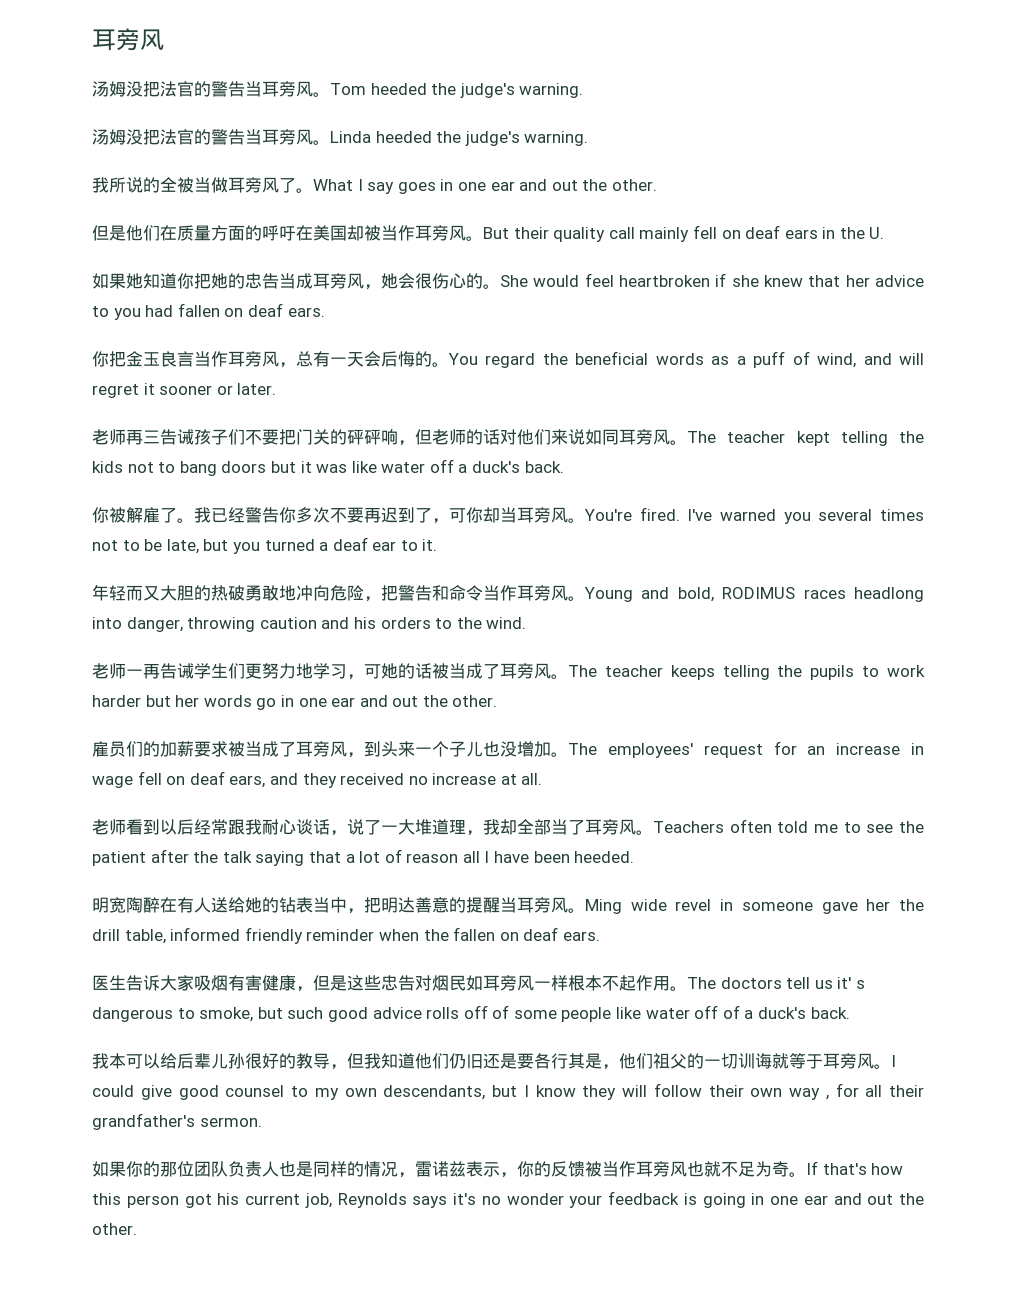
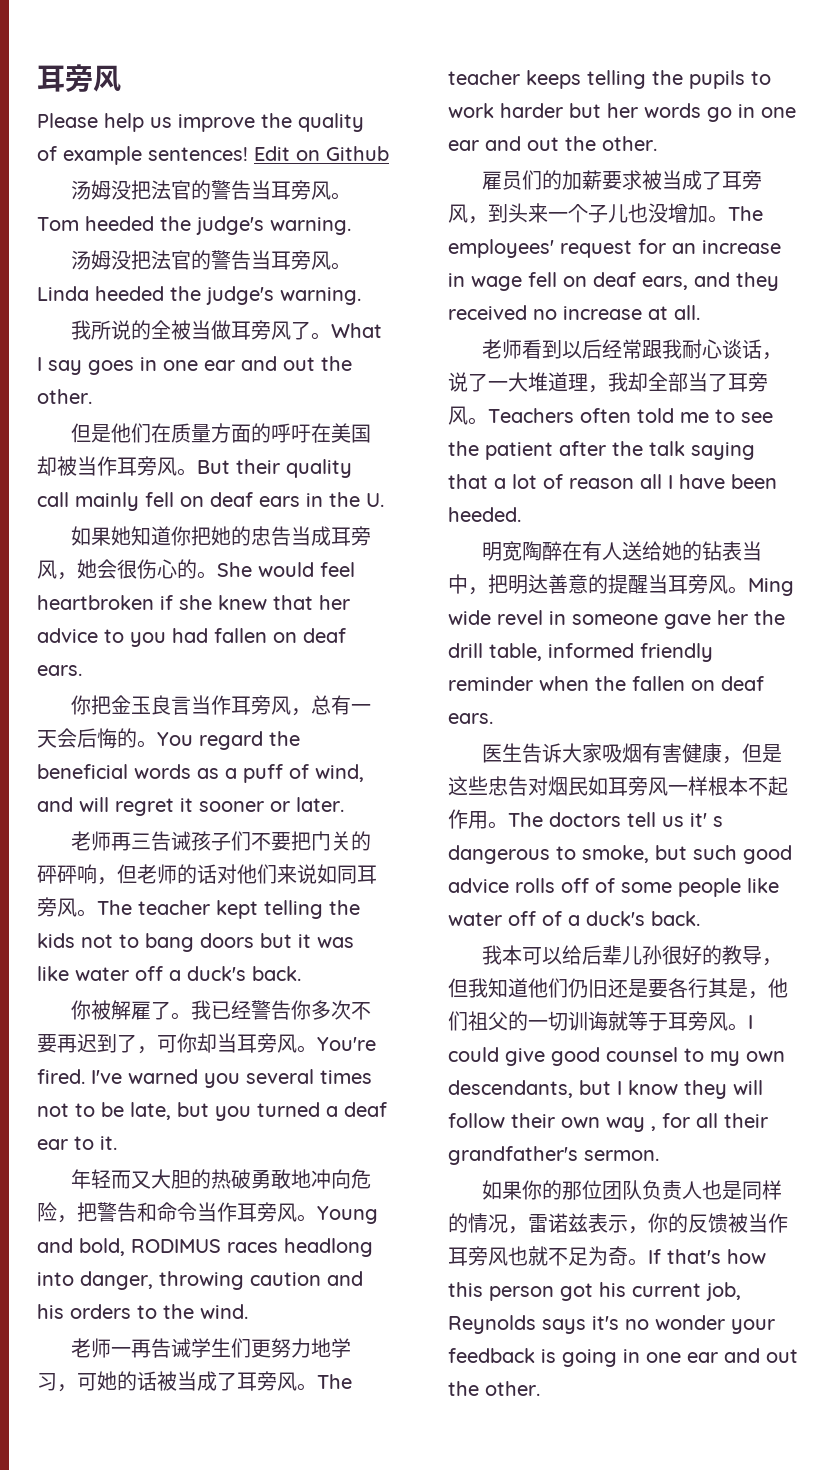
[92,28,164,51] 耳旁风 -> [37,64,121,92] [37,113,364,132] [37,146,389,165] 耳旁风 // Please help us improve the quality of example sentences! Edit on Github

